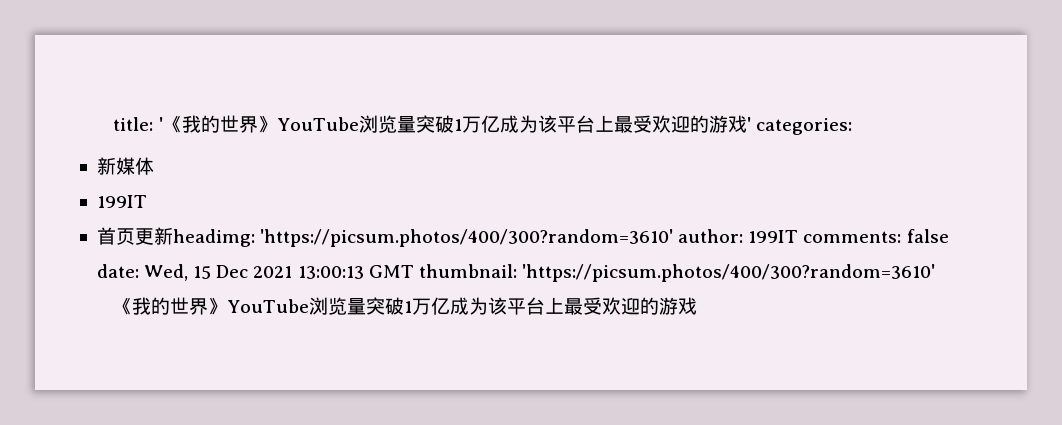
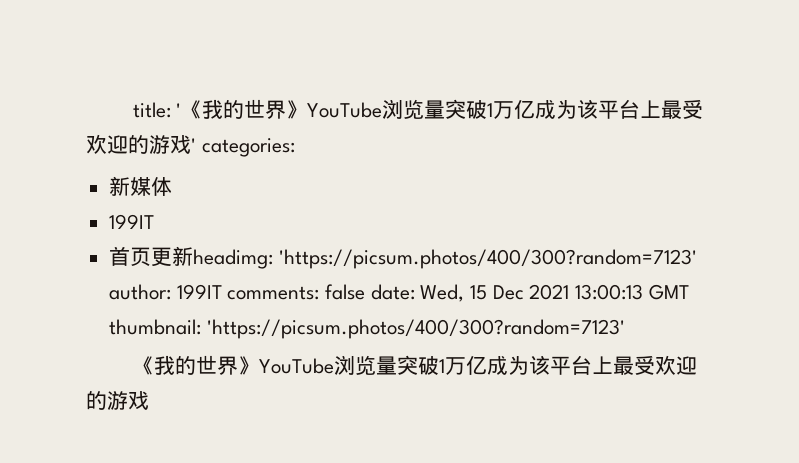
[260,229,674,247] 'https://picsum.photos/400/300?random=3610' -> [278,249,697,269] 'https://picsum.photos/400/300?random=7123'
[521,264,935,282] 'https://picsum.photos/400/300?random=3610' -> [206,319,625,339] 'https://picsum.photos/400/300?random=7123'

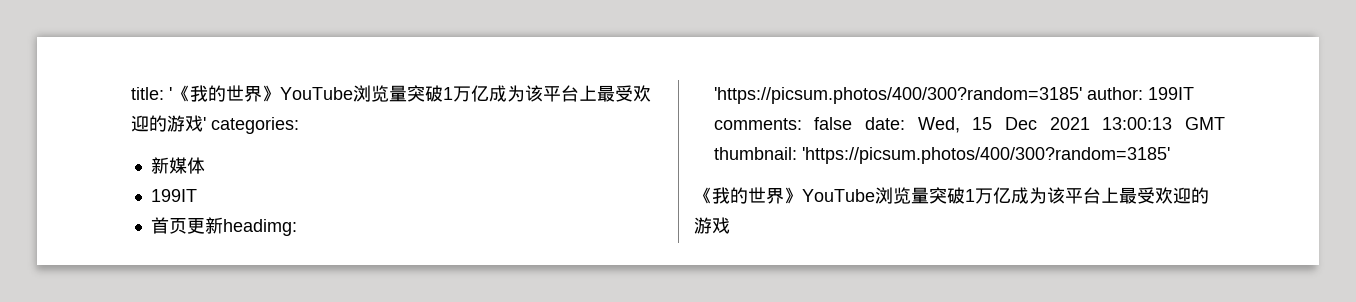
[278,249,697,269] 'https://picsum.photos/400/300?random=7123' -> [713,87,1082,104] 'https://picsum.photos/400/300?random=3185'
[206,319,625,339] 'https://picsum.photos/400/300?random=7123' -> [801,147,1170,164] 'https://picsum.photos/400/300?random=3185'

